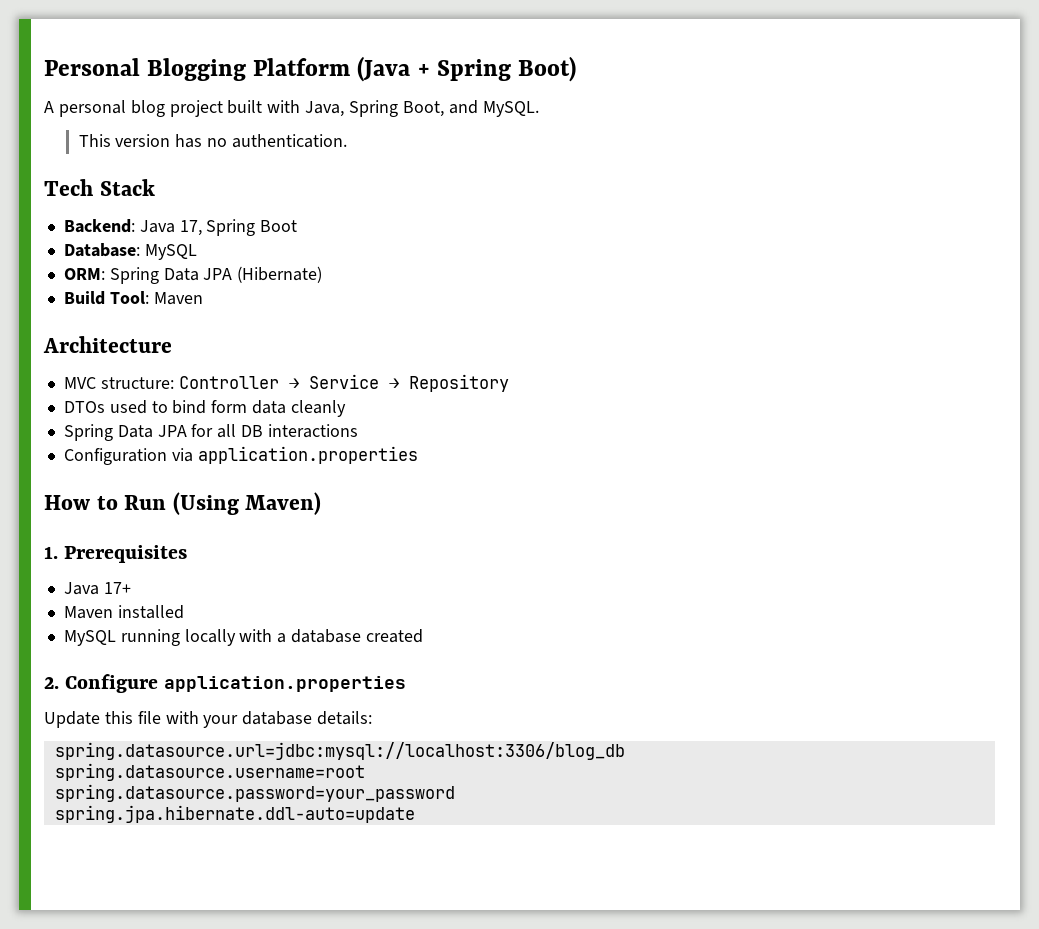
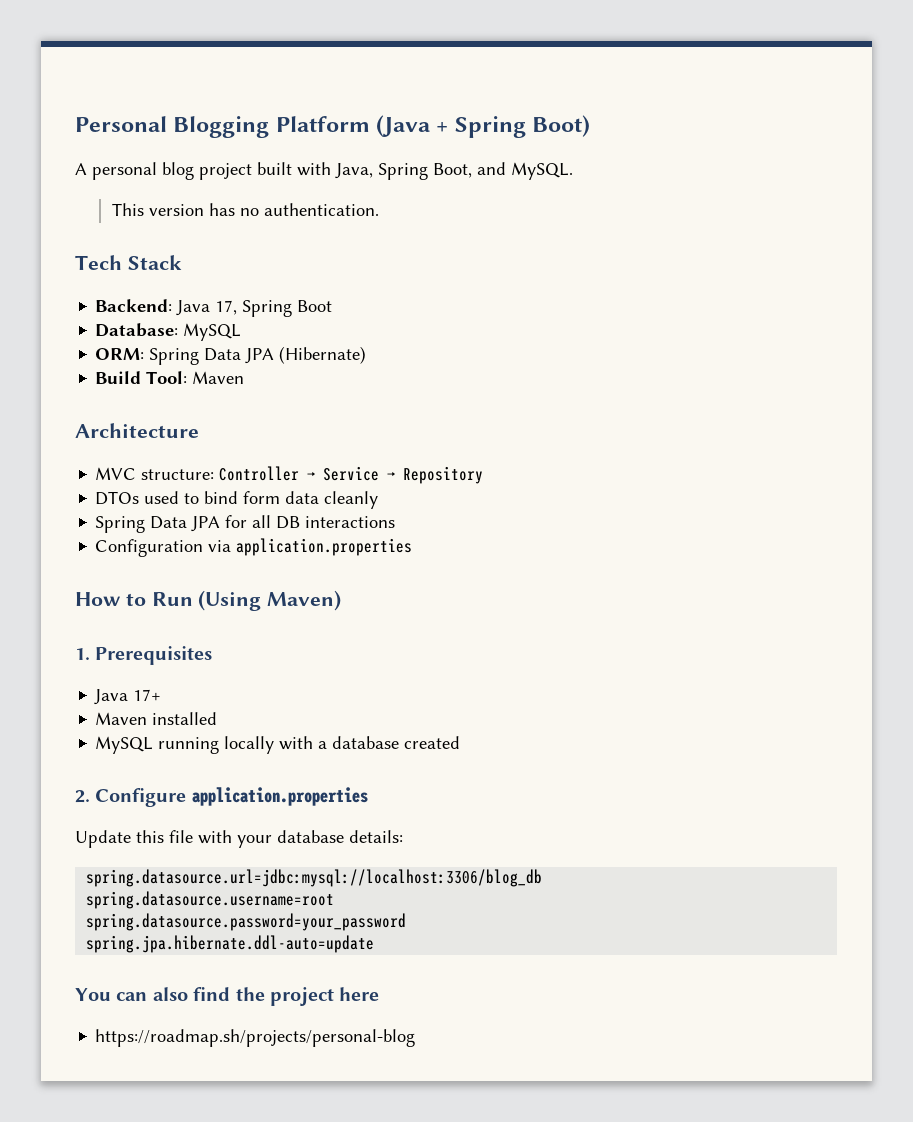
(415, 814) none -> [75,987,380,1006] [95,1029,416,1047] // You can also find the project here // https://roadmap.sh/projects/personal-blog

